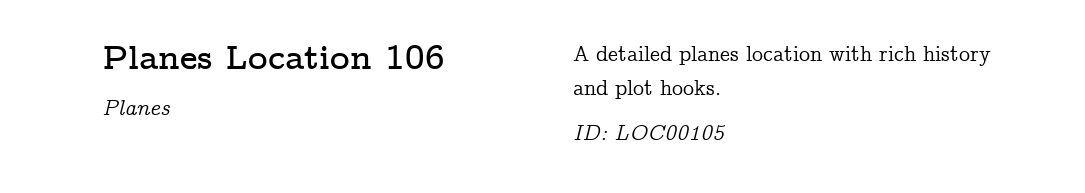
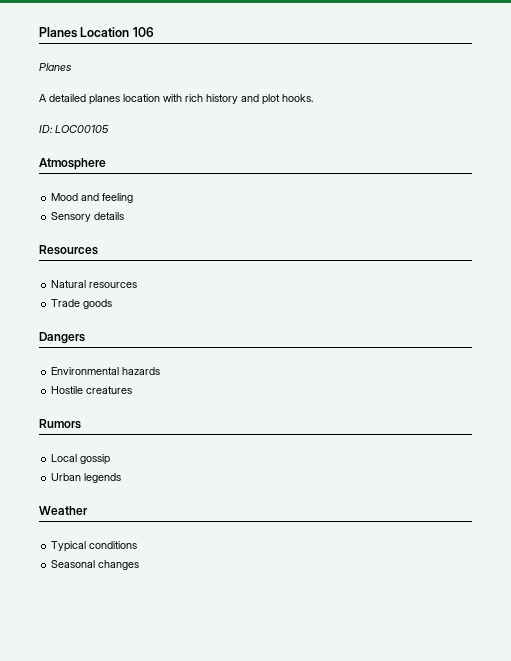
(726, 132) none -> [39,158,106,170] [51,193,134,203] [51,212,125,222] [39,245,98,255] [51,280,138,288] [51,299,113,309] [39,332,85,344] [51,367,161,375] [51,386,133,394] [39,419,81,429] [51,454,111,465] [51,473,122,483] [39,506,88,515] [51,541,138,552] [51,560,140,570] // Atmosphere // Mood and feeling // Sensory details // Resources // Natural resources // Trade goods // Dangers // Environmental hazards // Hostile creatures // Rumors // Local gossip // Urban legends // Weather // Typical conditions // Seasonal changes

